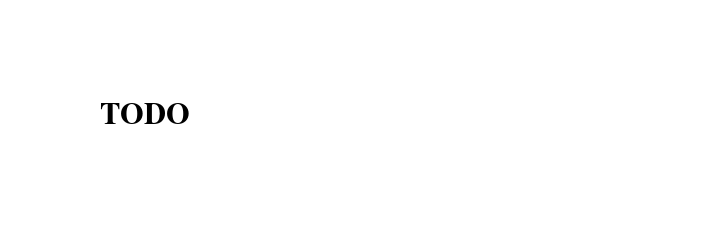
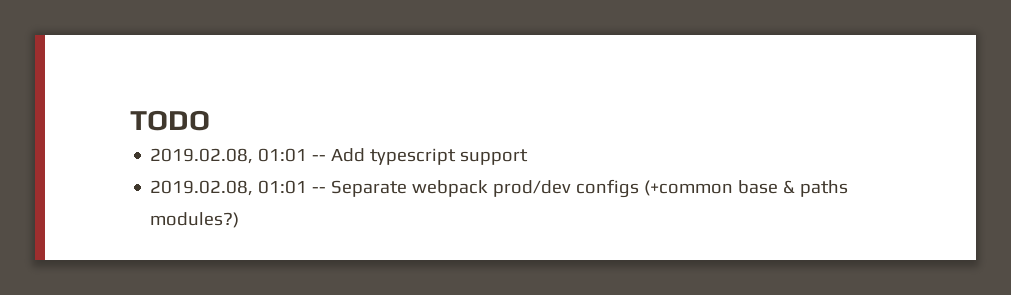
(190, 113) none -> [150,148,529,165] [150,179,849,198] [150,212,240,228] // 2019.02.08, 01:01 -- Add typescript support // 2019.02.08, 01:01 -- Separate webpack prod/dev configs (+common base & paths modules?)

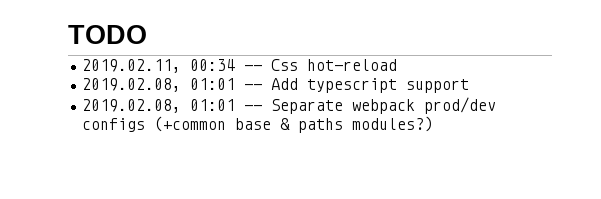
(210, 120) none -> [82,59,398,73] // 2019.02.11, 00:34 -- Css hot-reload

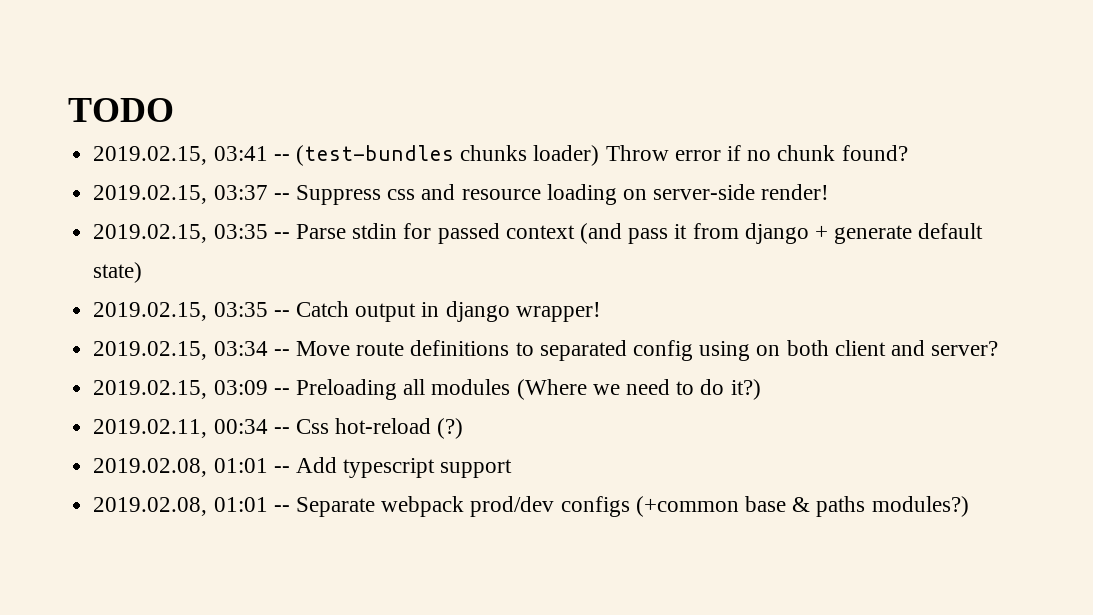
(147, 34) none -> [93,145,908,166] [93,184,830,205] [93,223,984,244] [93,262,143,283] [93,301,601,322] [93,340,999,361] [93,379,761,400] // 2019.02.15, 03:41 -- (test-bundles chunks loader) Throw error if no chunk found? // 2019.02.15, 03:37 -- Suppress css and resource loading on server-side render! // 2019.02.15, 03:35 -- Parse stdin for passed context (and pass it from django + generate default state) // 2019.02.15, 03:35 -- Catch output in django wrapper! // 2019.02.15, 03:34 -- Move route definitions to separated config using on both client and server? // 2019.02.15, 03:09 -- Preloading all modules (Where we need to do it?)
(398, 65) none -> [437,418,464,439] (?)

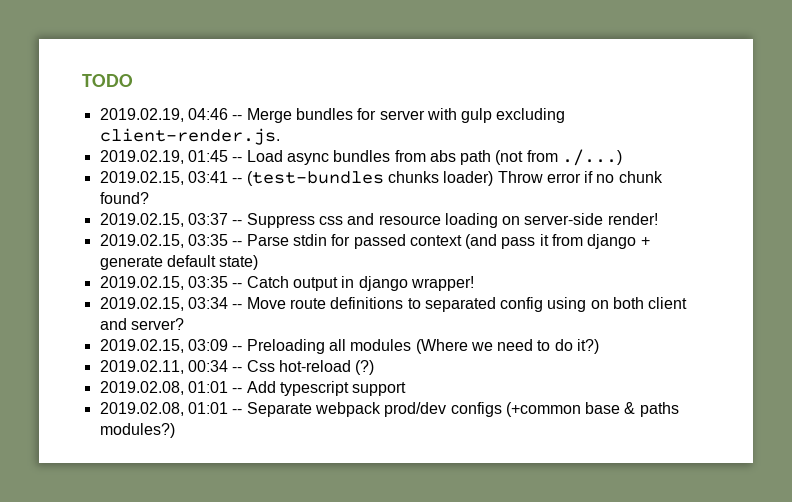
(174, 110) none -> [99,108,566,123] [99,128,280,145] [99,149,623,166] // 2019.02.19, 04:46 -- Merge bundles for server with gulp excluding client-render.js. // 2019.02.19, 01:45 -- Load async bundles from abs path (not from ./...)

